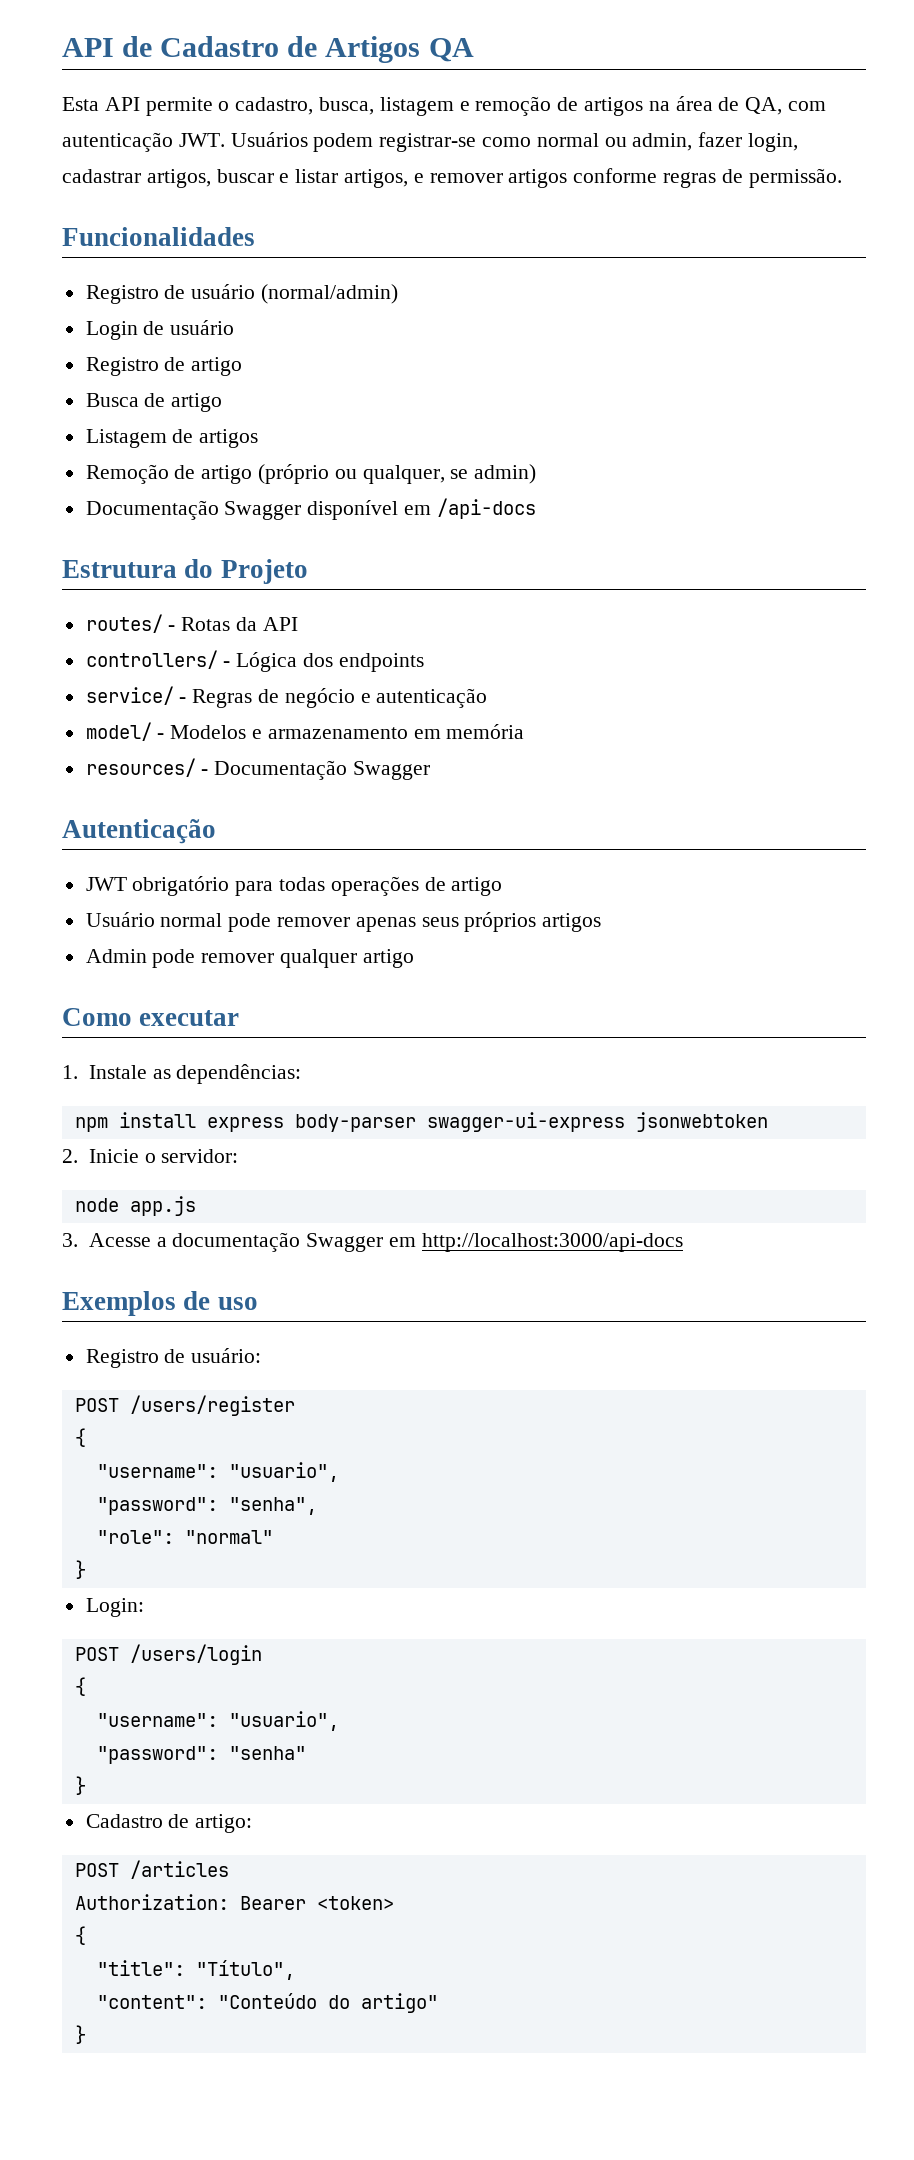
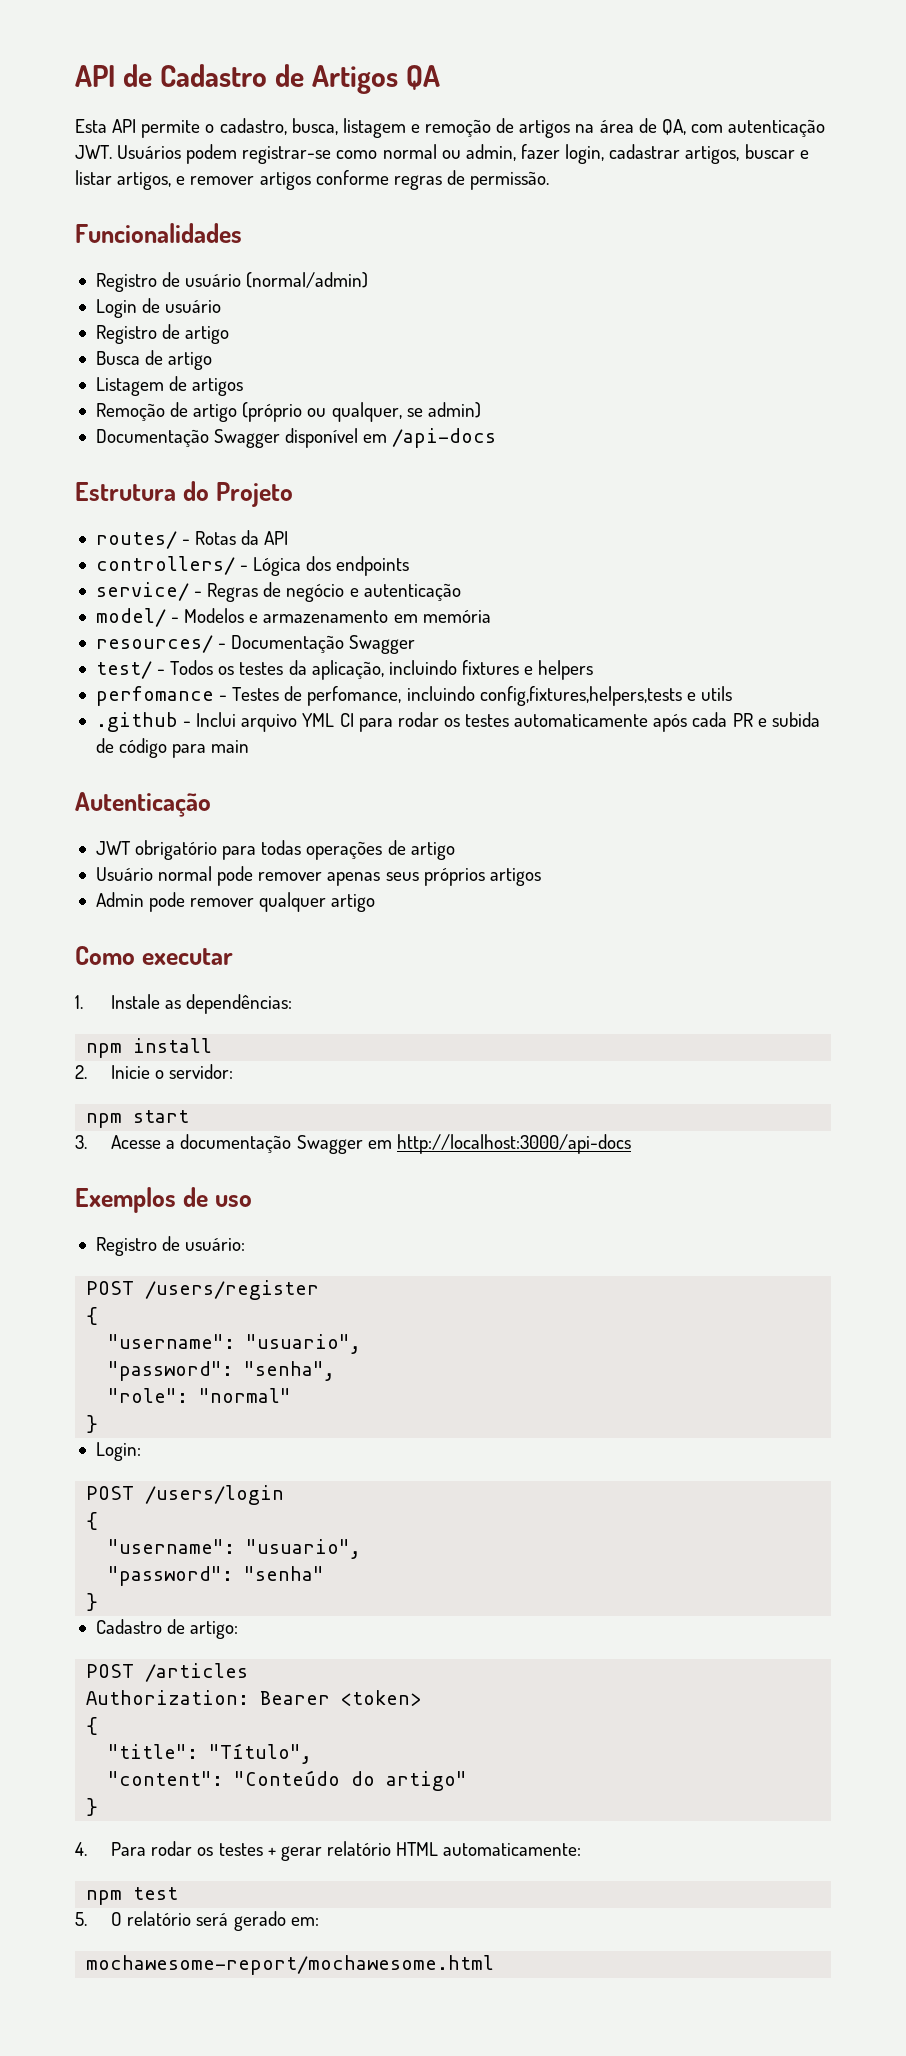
(431, 770) none -> [95,660,594,680] [95,686,732,706] [95,712,820,732] [95,738,250,758] // test/ - Todos os testes da aplicação, incluindo fixtures e helpers // perfomance - Testes de perfomance, incluindo config,fixtures,helpers,tests e utils // .github - Inclui arquivo YML CI para rodar os testes automaticamente após cada PR e subida de código para main
[206,1112,768,1132] express body-parser swagger-ui-express jsonwebtoken -> (213, 1045) none
[74,1196,196,1216] node app.js -> [86,1110,190,1128] npm start
(86, 2034) none -> [75,1841,582,1861] [86,1887,179,1905] [75,1911,319,1931] [86,1955,495,1975] // 4. Para rodar os testes + gerar relatório HTML automaticamente: // npm test // 5. O relatório será gerado em: // mochawesome-report/mochawesome.html

